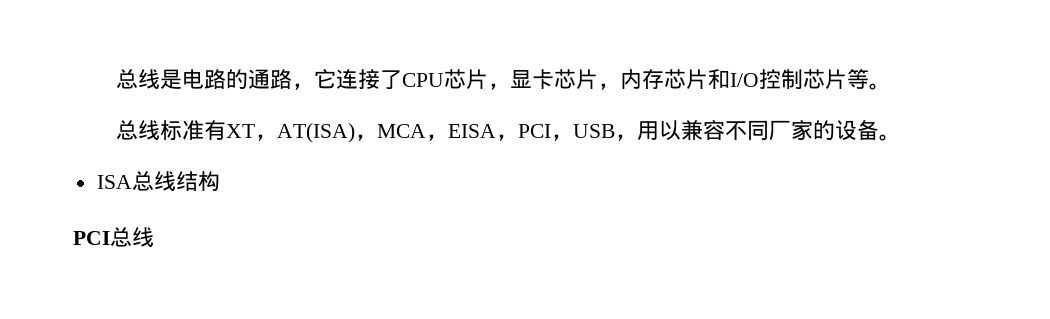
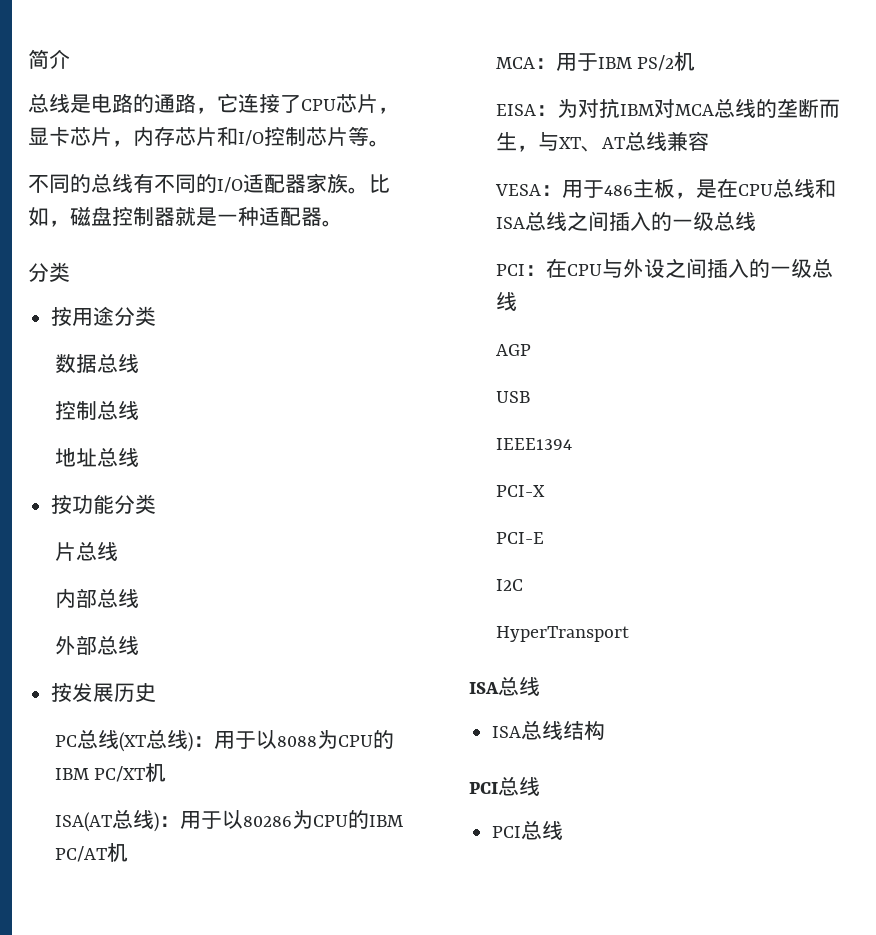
(116, 79) none -> [28,49,70,69] 简介 //
[116,120,902,143] 总线标准有XT，AT(ISA)，MCA，EISA，PCI，USB，用以兼容不同厂家的设备。 -> [28,173,390,194] [28,206,343,227] [28,262,70,282] [51,306,157,326] [54,353,139,373] [54,400,139,420] [54,447,139,467] [51,494,157,514] [54,541,118,561] [54,588,139,608] [54,635,139,655] [51,683,157,702] [54,729,394,752] [54,763,167,782] [54,809,403,832] [54,843,128,862] [495,52,696,71] [495,98,840,118] [495,131,709,152] [494,178,836,199] [495,211,756,231] [495,258,833,278] [495,292,517,311] [495,344,531,356] [495,391,530,403] [495,438,572,450] [495,485,545,497] [495,532,544,544] [495,579,523,591] [495,626,629,642] [469,676,540,696] 不同的总线有不同的I/O适配器家族。比如，磁盘控制器就是一种适配器。 // 分类 // 按用途分类 // 数据总线 // 控制总线 // 地址总线 // 按功能分类 // 片总线 // 内部总线 // 外部总线 // 按发展历史 // PC总线(XT总线)：用于以8088为CPU的IBM PC/XT机 // ISA(AT总线)：用于以80286为CPU的IBM PC/AT机 // MCA：用于IBM PS/2机 // EISA：为对抗IBM对MCA总线的垄断而生，与XT、AT总线兼容 // VESA：用于486主板，是在CPU总线和ISA总线之间插入的一级总线 // PCI：在CPU与外设之间插入的一级总线 // AGP // USB // IEEE1394 // PCI-X // PCI-E // I2C // HyperTransport // ISA总线
(154, 237) none -> [492,820,564,840] // PCI总线

